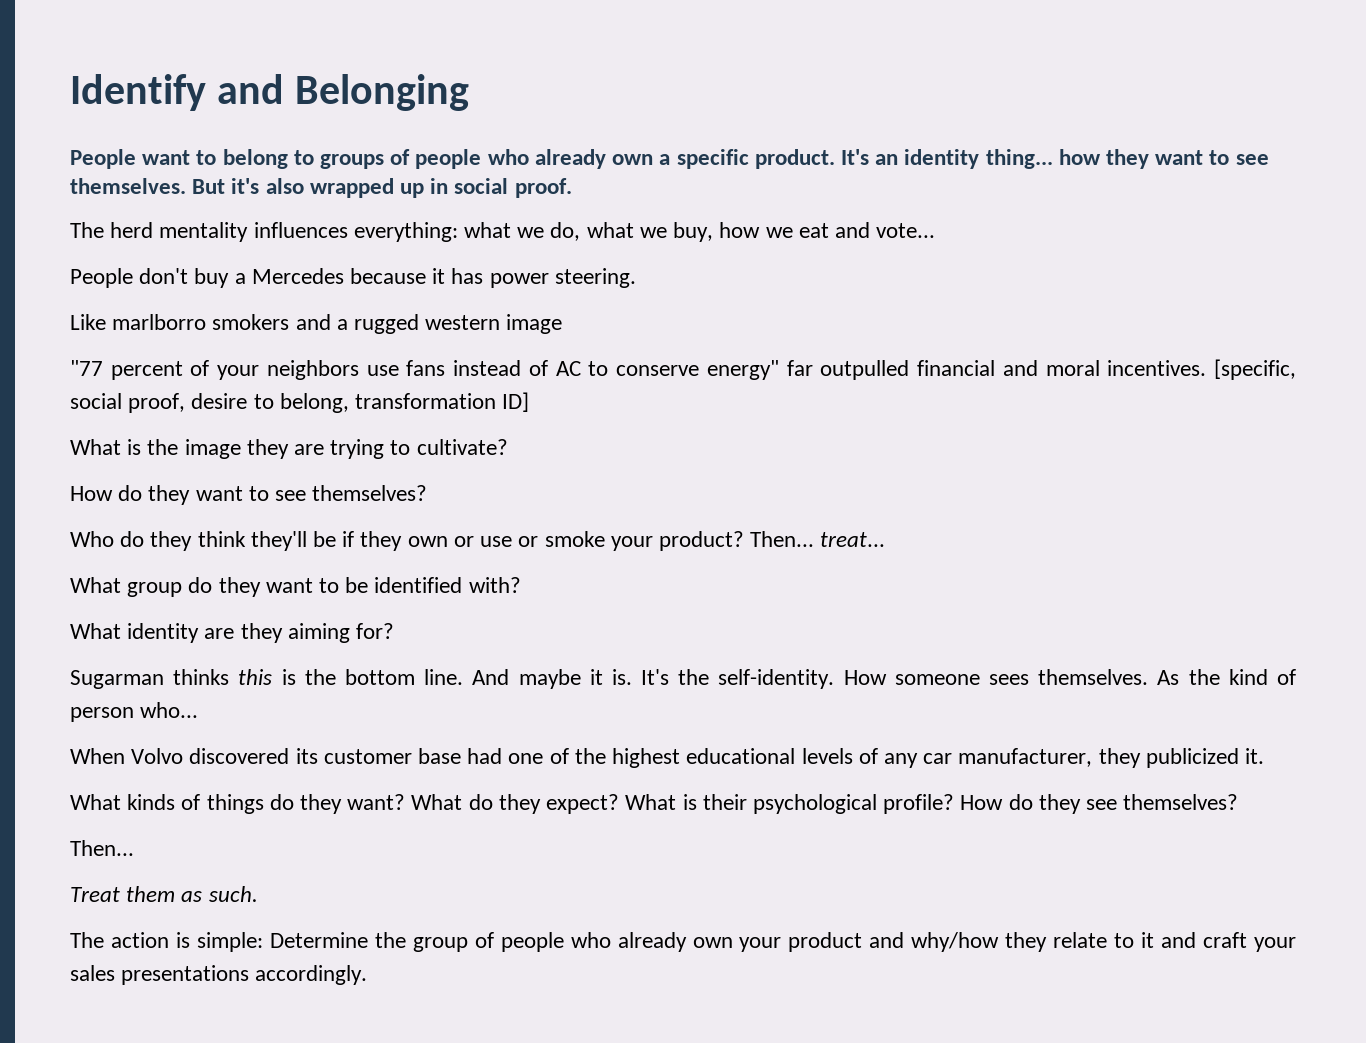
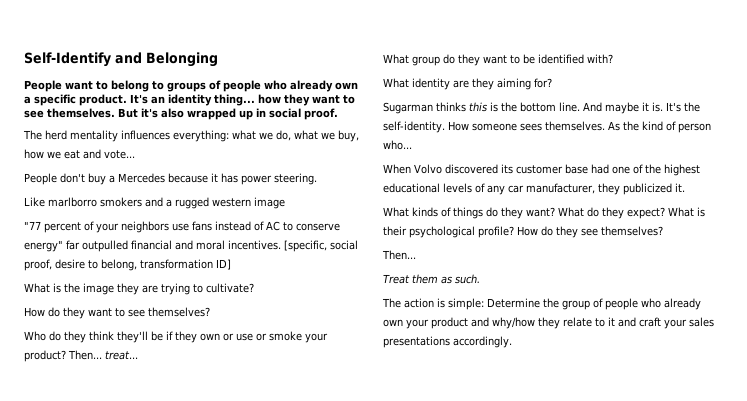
[70,74,206,111] Identify -> [24,52,111,67] Self-Identify

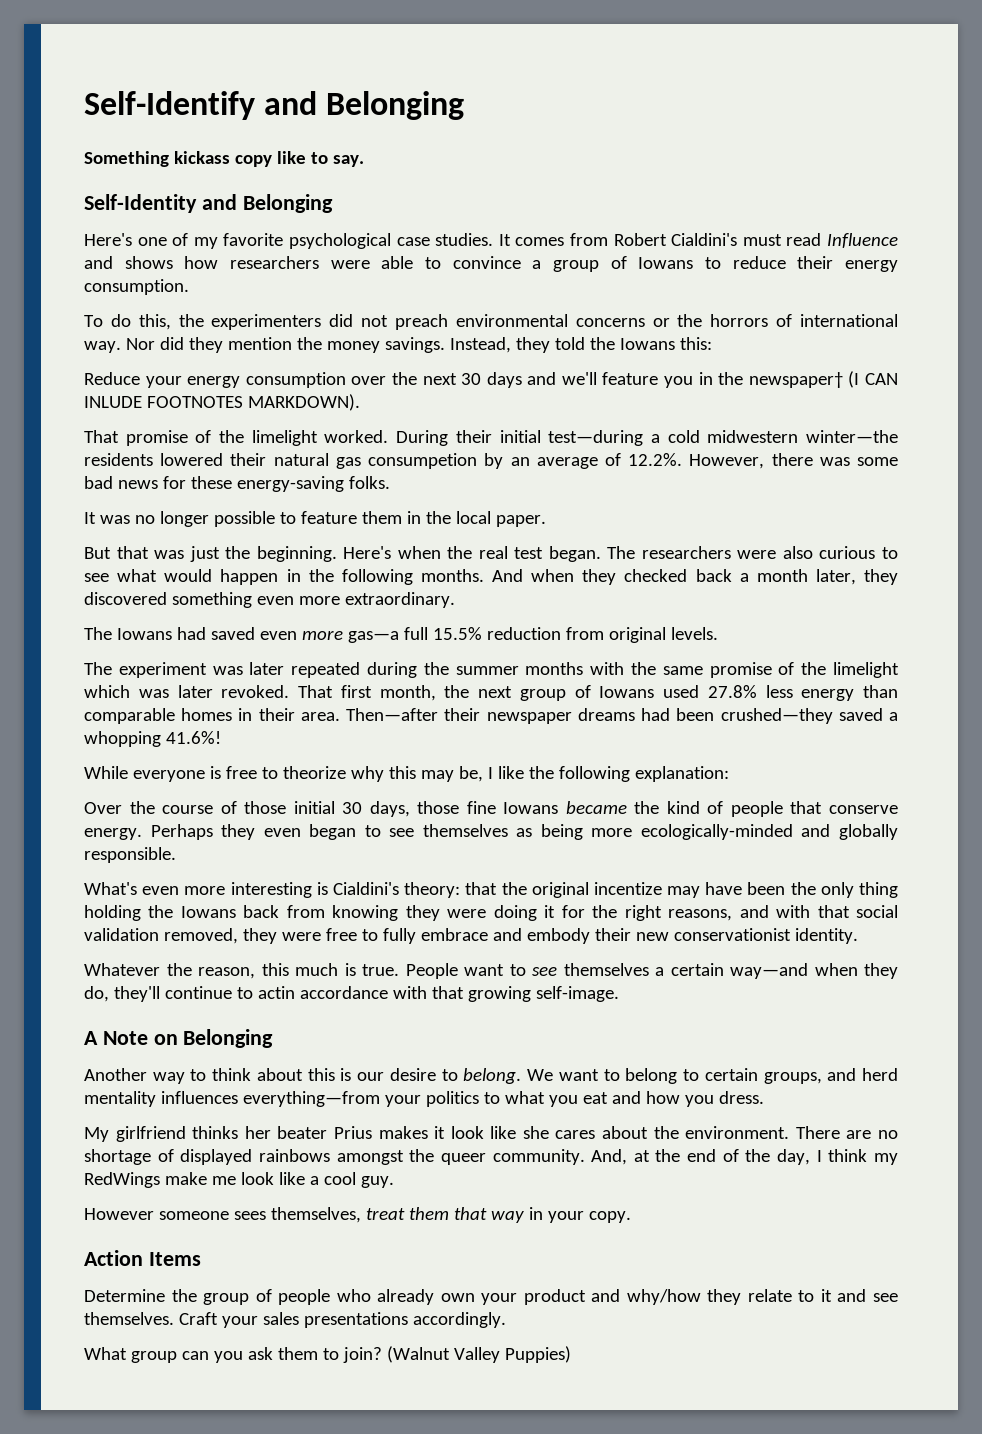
[24,80,358,92] [24,94,355,106] [24,108,338,120] [23,130,359,142] [24,149,135,159] [24,173,317,185] [24,197,285,209] [24,221,340,233] [24,240,358,252] [24,259,231,271] [24,283,254,295] [24,307,210,319] [24,331,328,343] [24,350,138,362] [383,54,613,66] [383,78,552,90] [383,102,700,114] [383,121,711,133] [383,140,412,150] [383,164,700,176] [383,183,685,195] [383,207,705,219] [383,226,663,238] [382,250,416,260] [383,274,480,284] [382,298,484,310] People want to belong to groups of people who already own a specific product. It's an identity thing... how they want to see themselves. But it's also wrapped up in social proof. // The herd mentality influences everything: what we do, what we buy, how we eat and vote... // People don't buy a Mercedes because it has power steering. // Like marlborro smokers and a rugged western image // "77 percent of your neighbors use fans instead of AC to conserve energy" far outpulled financial and moral incentives. [specific, social proof, desire to belong, transformation ID] // What is the image they are trying to cultivate? // How do they want to see themselves? // Who do they think they'll be if they own or use or smoke your product? Then... treat... // What group do they want to be identified with? // What identity are they aiming for? // Sugarman thinks this is the bottom line. And maybe it is. It's the self-identity. How someone sees themselves. As the kind of person who... // When Volvo discovered its customer base had one of the highest educational levels of any car manufacturer, they publicized it. // What kinds of things do they want? What do they expect? What is their psychological profile? How do they see themselves? // Then... // Treat them as such. // The action is simple: -> [84,151,364,167] [84,194,333,213] [84,233,899,249] [84,256,898,272] [84,279,189,295] [84,314,898,330] [84,337,712,353] [84,371,899,388] [84,394,360,411] [84,430,899,446] [84,453,898,469] [84,476,390,492] [84,511,546,527] [84,546,898,562] [84,569,898,585] [84,592,455,608] [84,627,718,643] [84,662,899,678] [84,685,898,701] [84,708,899,724] [84,731,221,747] [84,766,729,782] [84,801,898,817] [84,824,899,840] [84,847,176,863] [84,882,898,898] [84,905,899,921] [84,928,858,944] [84,963,898,979] [84,986,619,1002] [84,1029,274,1048] [84,1068,898,1084] [84,1091,764,1107] [84,1126,899,1142] [84,1149,898,1165] [84,1172,394,1188] [84,1207,631,1223] [84,1250,201,1266] Something kickass copy like to say. // Self-Identity and Belonging // Here's one of my favorite psychological case studies. It comes from Robert Cialdini's must read Influence and shows how researchers were able to convince a group of Iowans to reduce their energy consumption. // To do this, the experimenters did not preach environmental concerns or the horrors of international way. Nor did they mention the money savings. Instead, they told the Iowans this: // Reduce your energy consumption over the next 30 days and we'll feature you in the newspaper† (I CAN INLUDE FOOTNOTES MARKDOWN). // That promise of the limelight worked. During their initial test—during a cold midwestern winter—the residents lowered their natural gas consumpetion by an average of 12.2%. However, there was some bad news for these energy-saving folks. // It was no longer possible to feature them in the local paper. // But that was just the beginning. Here's when the real test began. The researchers were also curious to see what would happen in the following months. And when they checked back a month later, they discovered something even more extraordinary. // The Iowans had saved even more gas—a full 15.5% reduction from original levels. // The experiment was later repeated during the summer months with the same promise of the limelight which was later revoked. That first month, the next group of Iowans used 27.8% less energy than comparable homes in their area. Then—after their newspaper dreams had been crushed—they saved a whopping 41.6%! // While everyone is free to theorize why this may be, I like the following explanation: // Over the course of those initial 30 days, those fine Iowans became the kind of people that conserve energy. Perhaps they even began to see themselves as being more ecologically-minded and globally responsible. // What's even more interesting is Cialdini's theory: that the original incentize may have been the only thing holding the Iowans back from knowing they were doing it for the right reasons, and with that social validation removed, they were free to fully embrace and embody their new conservationist identity. // Whatever the reason, this much is true. People want to see themselves a certain way—and when they do, they'll continue to actin accordance with that growing self-image. // A Note on Belonging // Another way to think about this is our desire to belong. We want to belong to certain groups, and herd mentality influences everything—from your politics to what you eat and how you dress. // My girlfriend thinks her beater Prius makes it look like she cares about the environment. There are no shortage of displayed rainbows amongst the queer community. And, at the end of the day, I think my RedWings make me look like a cool guy. // However someone sees themselves, treat them that way in your copy. // Action Items //
[639,317,661,327] craft -> [873,1293,898,1302] [84,1312,218,1325] see themselves. Craft
(512, 342) none -> [84,1346,571,1363] // What group can you ask them to join? (Walnut Valley Puppies)

